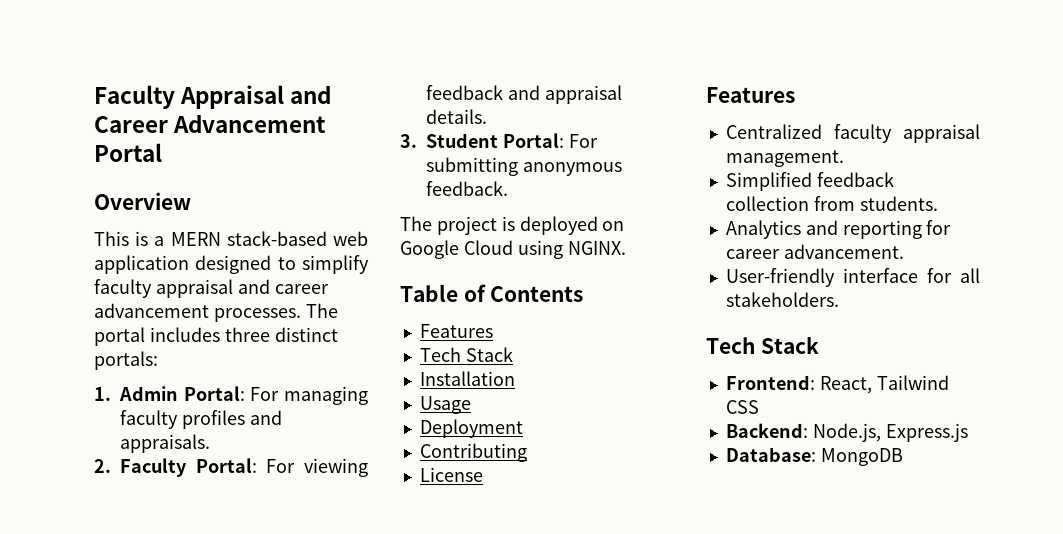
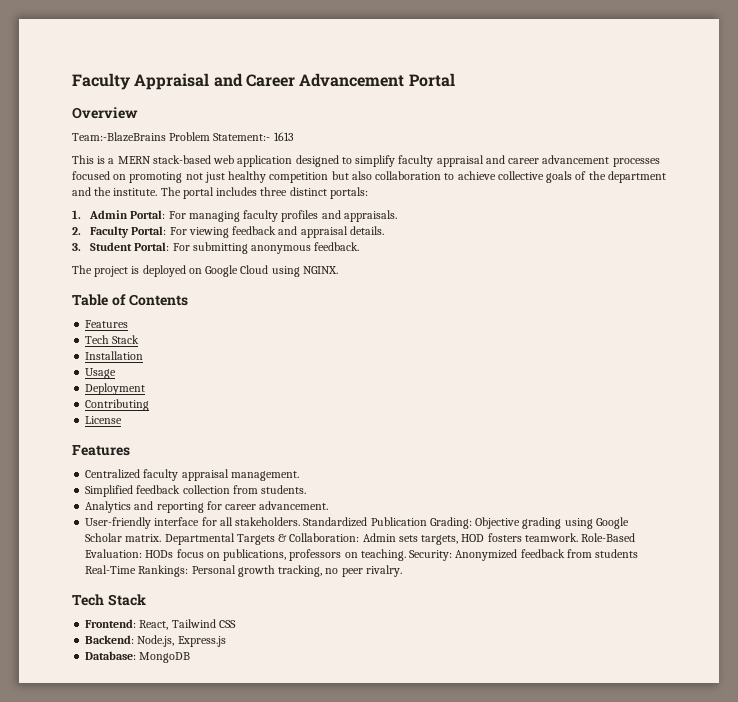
(191, 201) none -> [72,132,294,142] // Team:-BlazeBrains Problem Statement:- 1613
[213,308,301,322] processes. -> [612,158,660,167] [72,171,666,183] [72,187,158,196] processes focused on promoting not just healthy competition but also collaboration to achieve collective goals of the department and the institute.
(839, 299) none -> [303,517,629,529] [85,533,636,545] [85,549,639,561] [85,565,402,577] Standardized Publication Grading: Objective grading using Google Scholar matrix. Departmental Targets & Collaboration: Admin sets targets, HOD fosters teamwork. Role-Based Evaluation: HODs focus on publications, professors on teaching. Security: Anonymized feedback from students Real-Time Rankings: Personal growth tracking, no peer rivalry.

